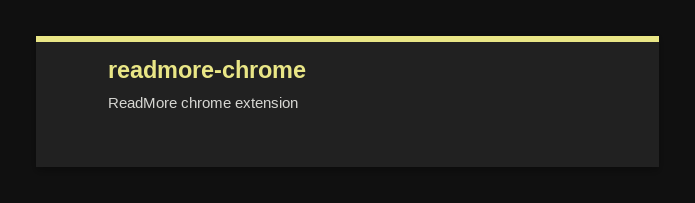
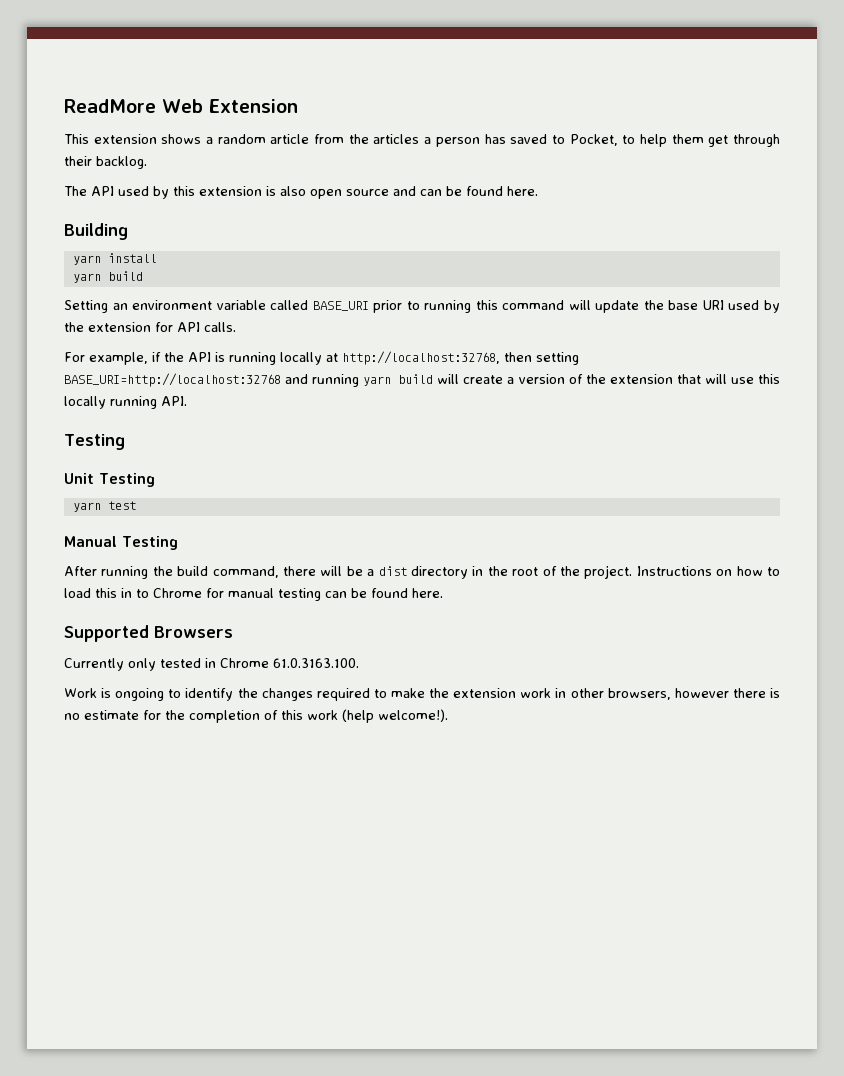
[108,60,306,78] [108,97,299,108] readmore-chrome // ReadMore chrome extension -> [64,99,298,113] [64,134,781,147] [64,156,147,169] [64,186,538,199] [64,223,128,240] [72,253,157,265] [72,271,143,283] [64,300,780,313] [64,322,236,332] [64,351,579,365] [64,373,780,387] [64,396,187,409] [64,434,125,450] [64,473,155,487] [72,501,136,512] [64,536,178,550] [64,565,780,579] [64,588,443,601] [64,625,233,642] [64,658,359,671] [64,688,780,701] [64,709,448,723] ReadMore Web Extension // This extension shows a random article from the articles a person has saved to Pocket, to help them get through their backlog. // The API used by this extension is also open source and can be found here. // Building // yarn install // yarn build // Setting an environment variable called BASE_URI prior to running this command will update the base URI used by the extension for API calls. // For example, if the API is running locally at http://localhost:32768, then setting BASE_URI=http://localhost:32768 and running yarn build will create a version of the extension that will use this locally running API. // Testing // Unit Testing // yarn test // Manual Testing // After running the build command, there will be a dist directory in the root of the project. Instructions on how to load this in to Chrome for manual testing can be found here. // Supported Browsers // Currently only tested in Chrome 61.0.3163.100. // Work is ongoing to identify the changes required to make the extension work in other browsers, however there is no estimate for the completion of this work (help welcome!).

